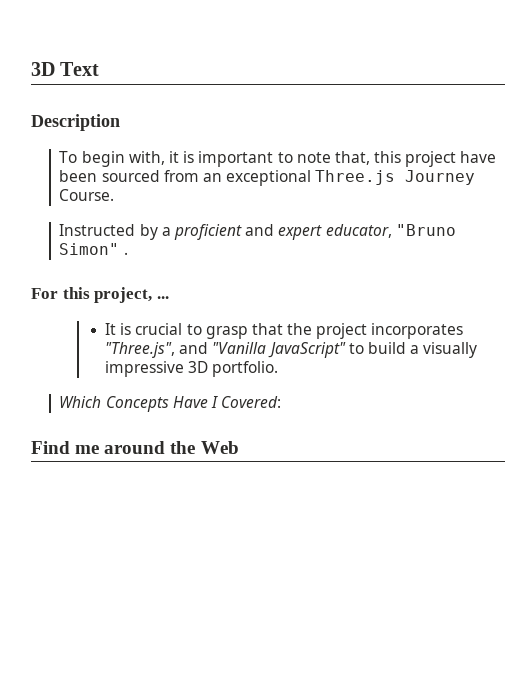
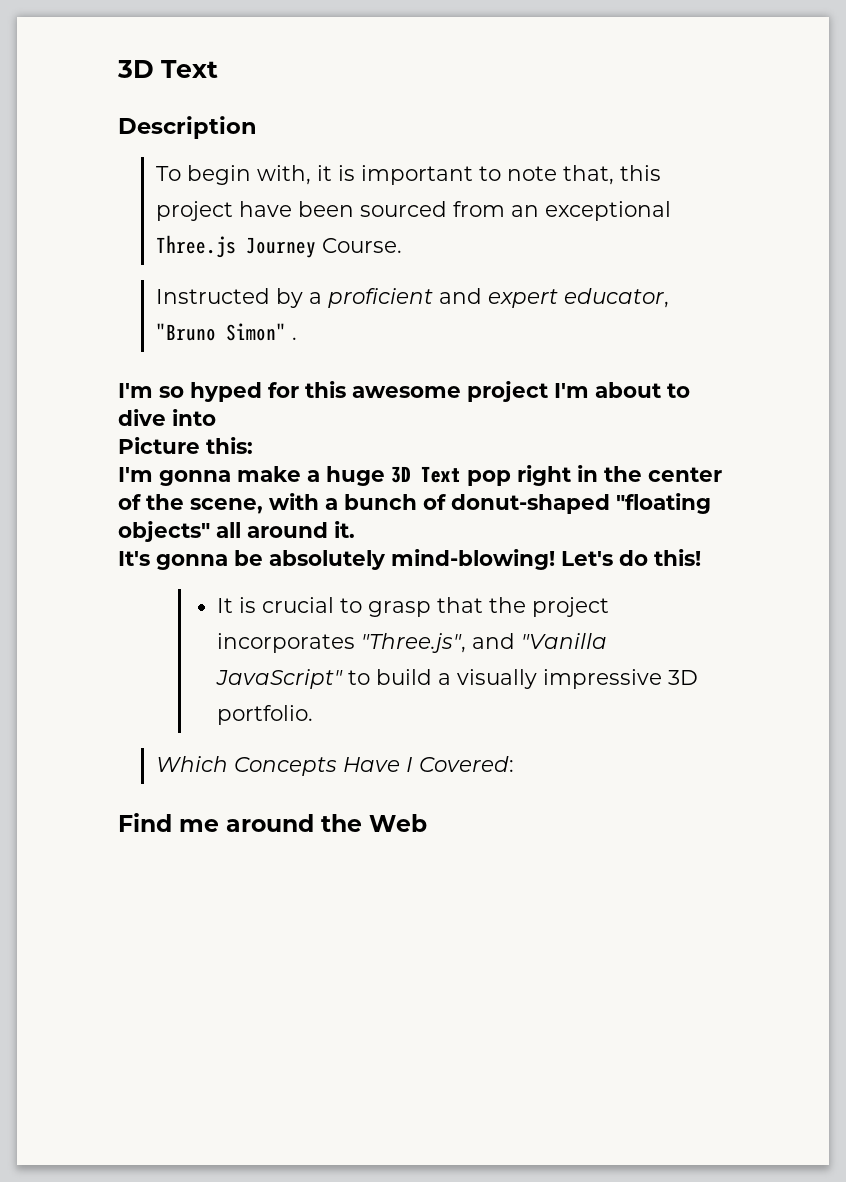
[31,287,169,303] For this project, ... -> [118,381,690,402] [118,409,216,426] [118,437,253,454] [118,465,722,486] [118,493,711,514] [118,521,355,542] [118,549,701,570] I'm so hyped for this awesome project I'm about to dive into // Picture this: // I'm gonna make a huge 3D Text pop right in the center of the scene, with a bunch of donut-shaped "floating objects" all around it. // It's gonna be absolutely mind-blowing! Let's do this!

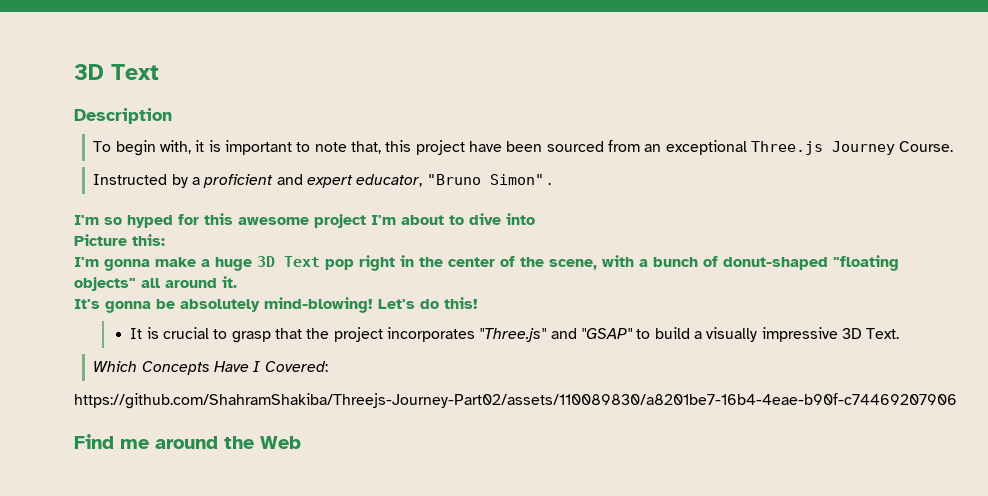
[360,633,607,653] [215,669,343,689] "Three.js", and "Vanilla JavaScript" -> [479,328,633,342] "Three.js" and "GSAP"
[216,705,313,725] portfolio. -> [866,328,900,339] Text.
(514, 764) none -> [74,393,957,409] // https://github.com/ShahramShakiba/Threejs-Journey-Part02/assets/110089830/a8201be7-16b4-4eae-b90f-c74469207906

